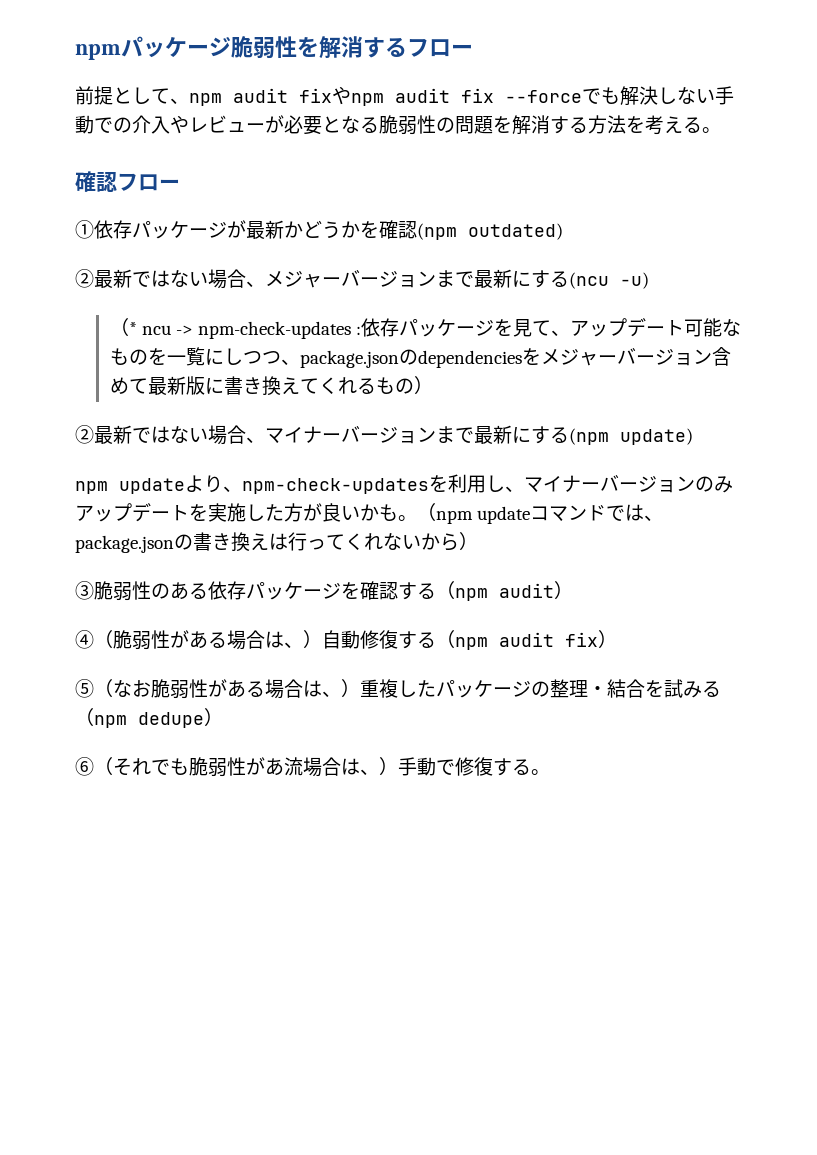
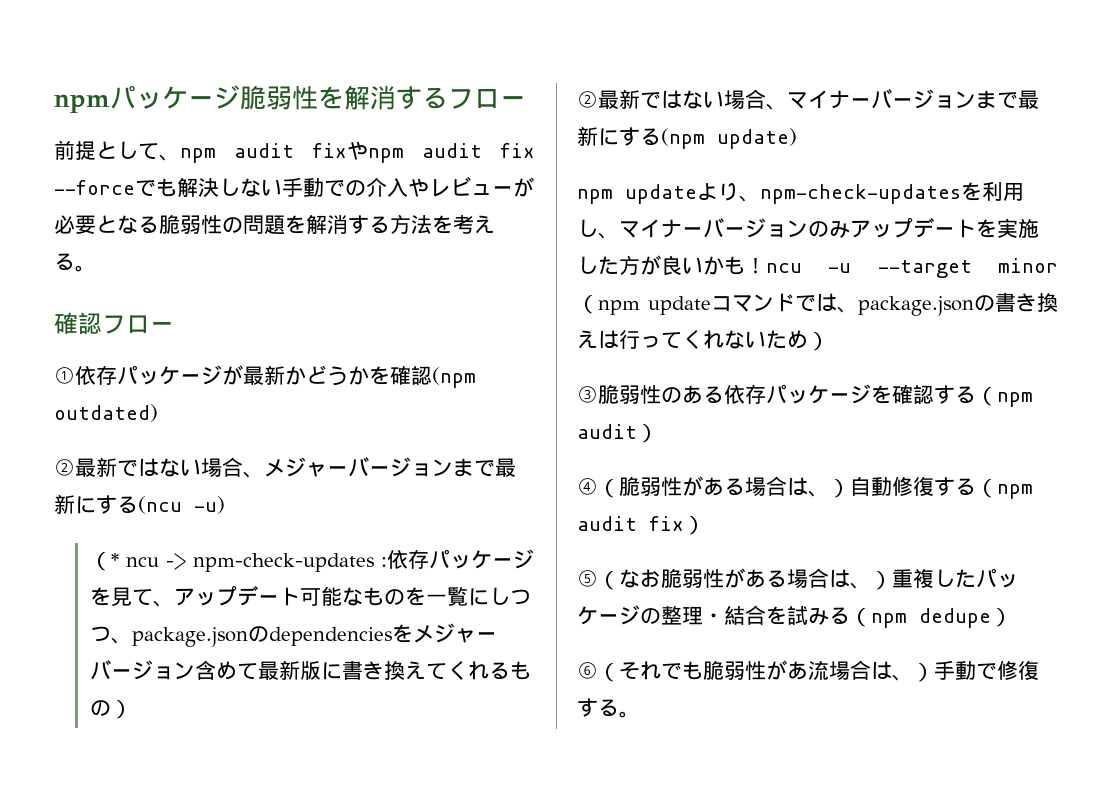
[398,515,417,521] 。 -> [745,257,1058,278] ！ncu -u --target minor
[421,533,459,551] から -> [766,330,808,349] ため

